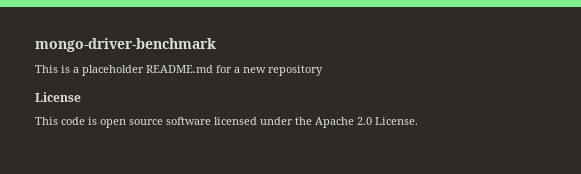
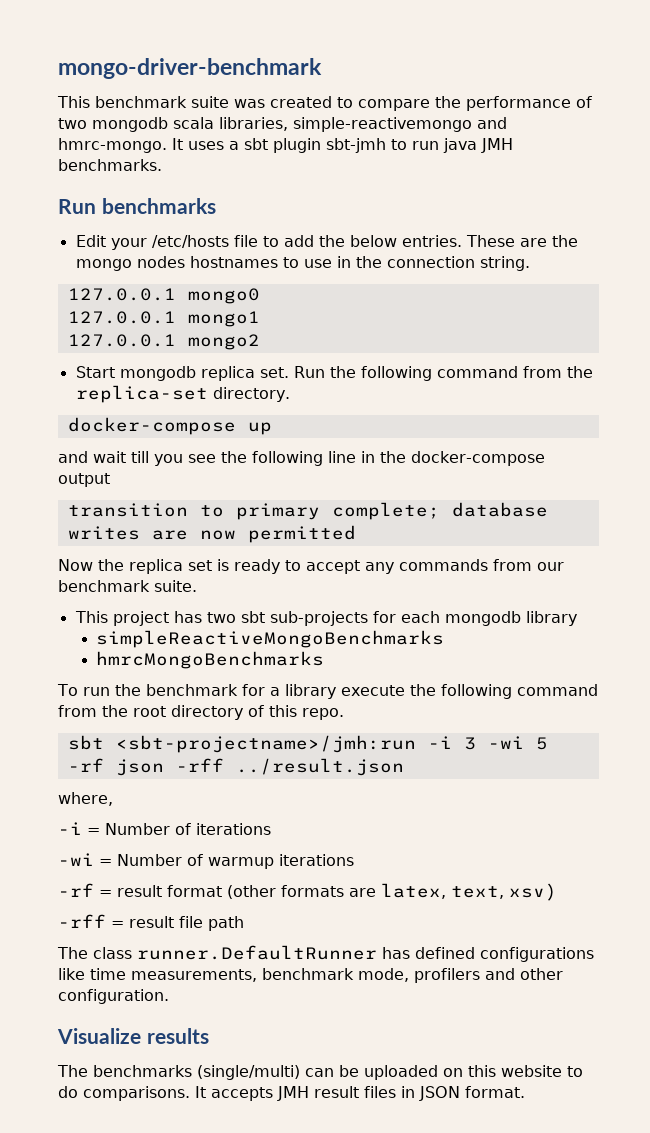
[61,65,323,76] [35,92,81,102] [35,117,418,128] is a placeholder README.md for a new repository // License // This code is open source software licensed under the Apache 2.0 License. -> [95,96,592,111] [58,117,507,132] [58,138,513,153] [58,159,162,171] [58,198,216,214] [75,235,578,250] [75,256,530,271] [67,288,260,304] [67,311,260,327] [67,334,260,350] [75,366,593,381] [75,385,290,403] [67,417,272,435] [58,451,545,466] [58,473,110,487] [67,502,548,520] [67,525,356,543] [58,559,564,574] [58,580,197,592] [74,611,577,626] [96,630,445,648] [96,651,325,669] [57,684,598,699] [58,705,344,720] [67,735,548,753] [67,758,404,776] [58,792,113,806] [58,822,271,835] [58,853,354,869] [58,883,557,901] [58,914,244,931] [57,945,594,962] [58,968,563,983] [58,989,169,1004] [57,1028,209,1044] [57,1065,583,1080] [58,1086,525,1101] benchmark suite was created to compare the performance of two mongodb scala libraries, simple-reactivemongo and hmrc-mongo. It uses a sbt plugin sbt-jmh to run java JMH benchmarks. // Run benchmarks // Edit your /etc/hosts file to add the below entries. These are the mongo nodes hostnames to use in the connection string. // 127.0.0.1 mongo0 // 127.0.0.1 mongo1 // 127.0.0.1 mongo2 // Start mongodb replica set. Run the following command from the replica-set directory. // docker-compose up // and wait till you see the following line in the docker-compose output // transition to primary complete; database writes are now permitted // Now the replica set is ready to accept any commands from our benchmark suite. // This project has two sbt sub-projects for each mongodb library // simpleReactiveMongoBenchmarks // hmrcMongoBenchmarks // To run the benchmark for a library execute the following command from the root directory of this repo. // sbt <sbt-projectname>/jmh:run -i 3 -wi 5 -rf json -rff ../result.json // where, // -i = Number of iterations // -wi = Number of warmup iterations // -rf = result format (other formats are latex, text, xsv) // -rff = result file path // The class runner.DefaultRunner has defined configurations like time measurements, benchmark mode, profilers and other configuration. // Visualize results // The benchmarks (single/multi) can be uploaded on this website to do comparisons. It accepts JMH result files in JSON format.

